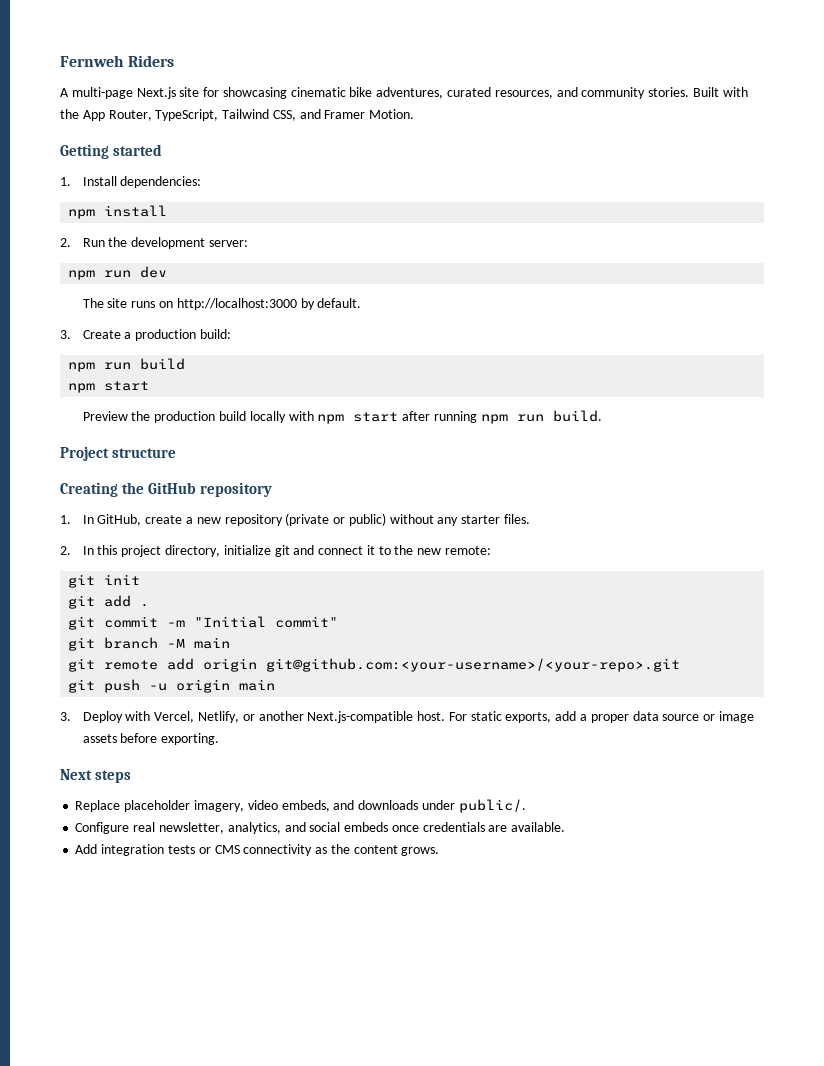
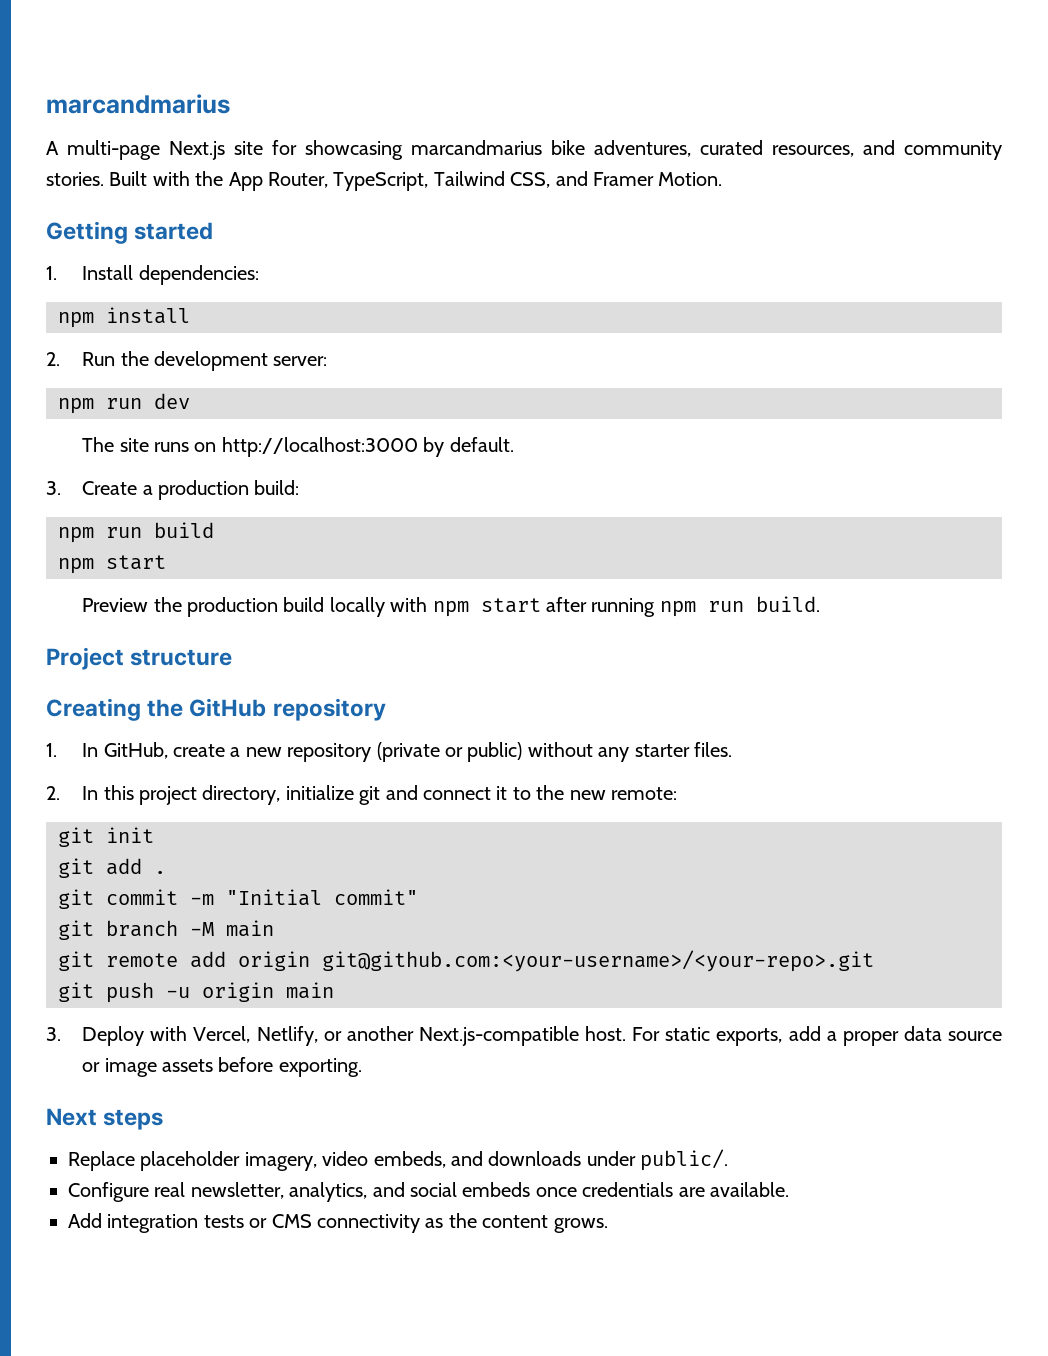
[60,55,175,67] Fernweh Riders -> [46,94,230,114] marcandmarius
[290,87,346,97] cinematic -> [411,140,542,155] marcandmarius

